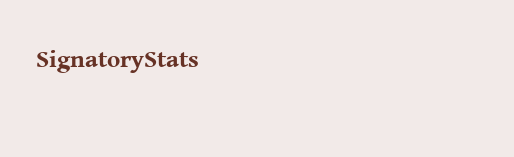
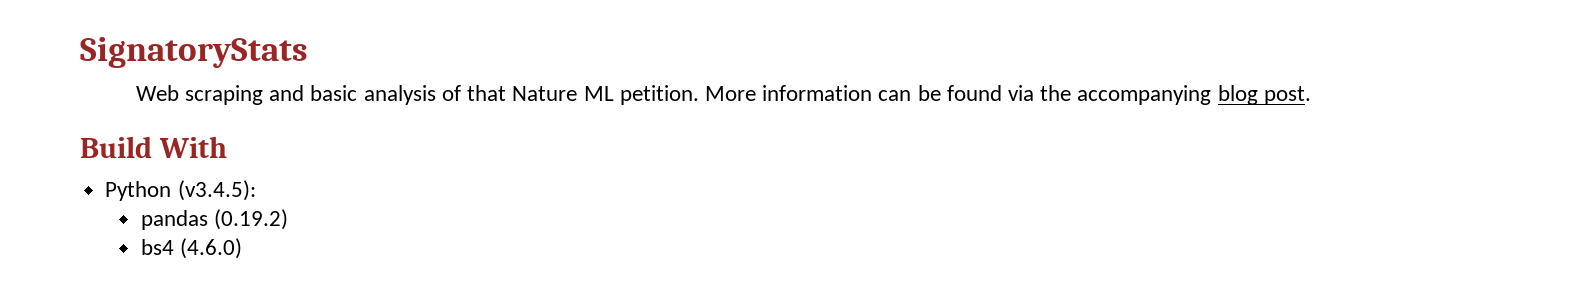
(199, 61) none -> [135,85,1311,105] [80,136,227,158] [105,180,256,201] [141,209,289,230] [141,238,243,259] // Web scraping and basic analysis of that Nature ML petition. More information can be found via the accompanying blog post. // Build With // Python (v3.4.5): // pandas (0.19.2) // bs4 (4.6.0)

